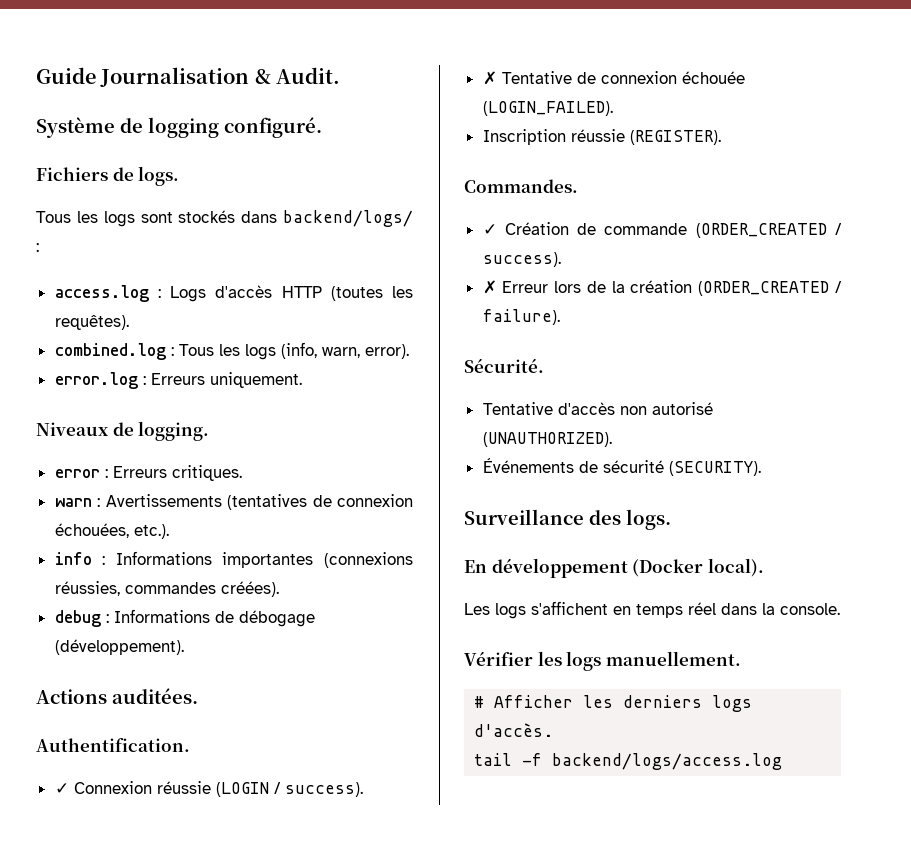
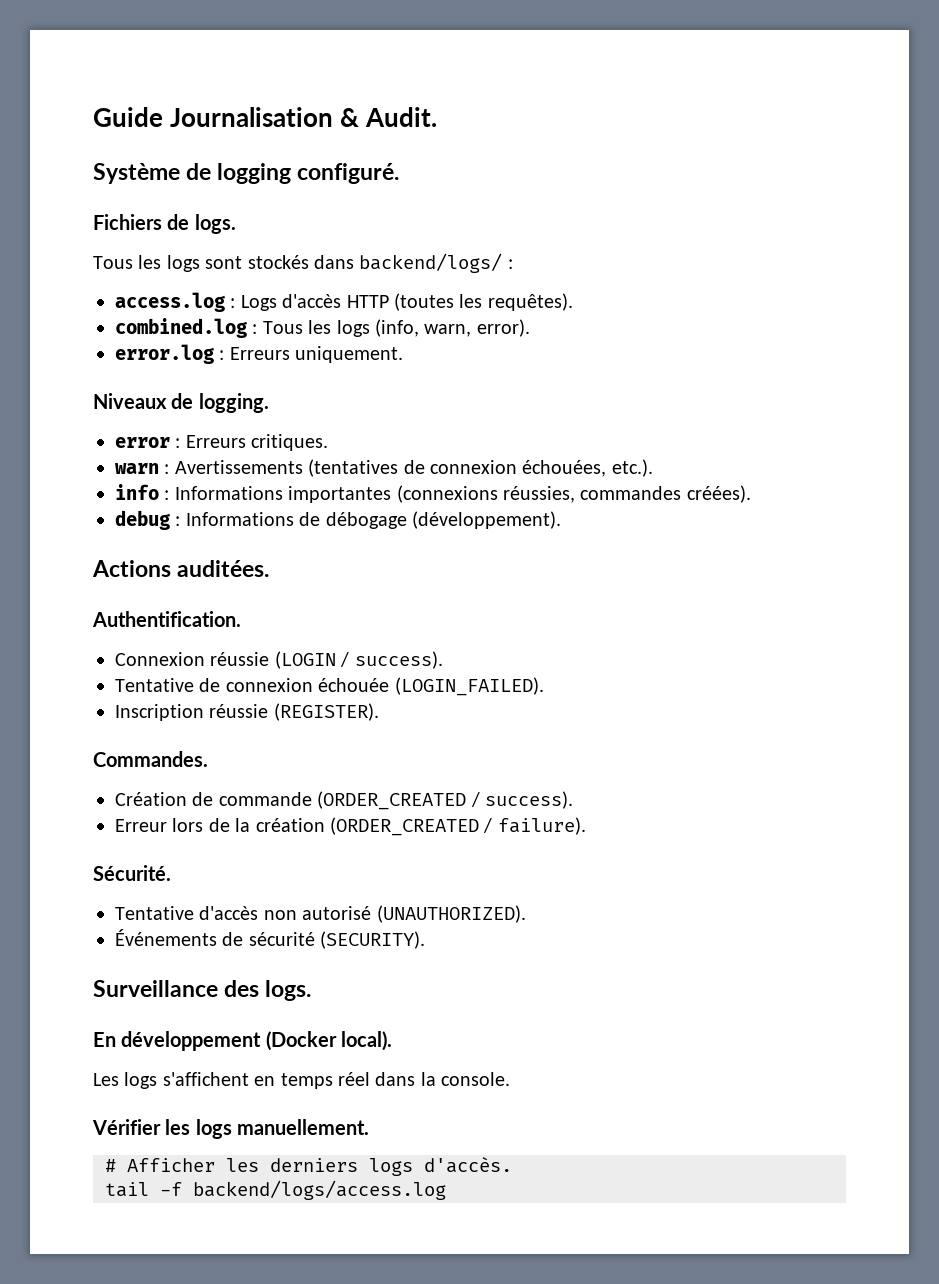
[54,783,69,794] ✓ -> (241, 619) none
[482,71,497,85] ✗ -> (443, 660) none
[482,224,497,235] ✓ -> (208, 759) none
[482,280,497,294] ✗ -> (573, 800) none

